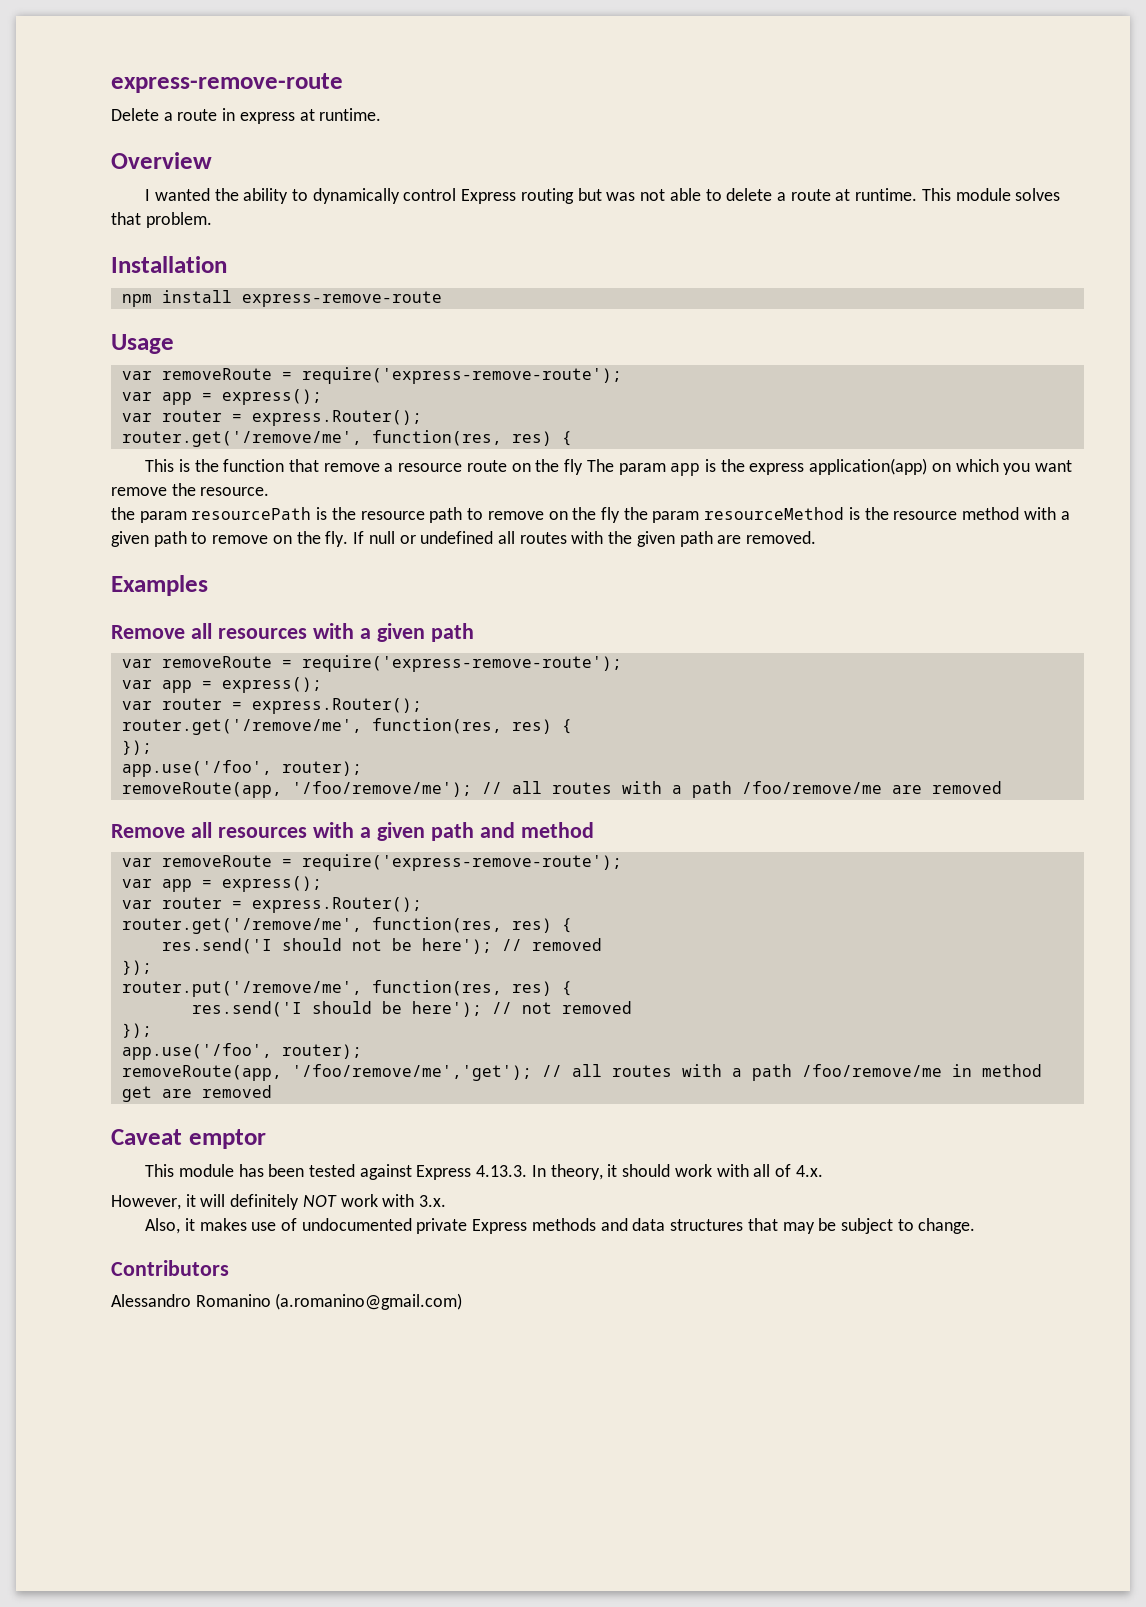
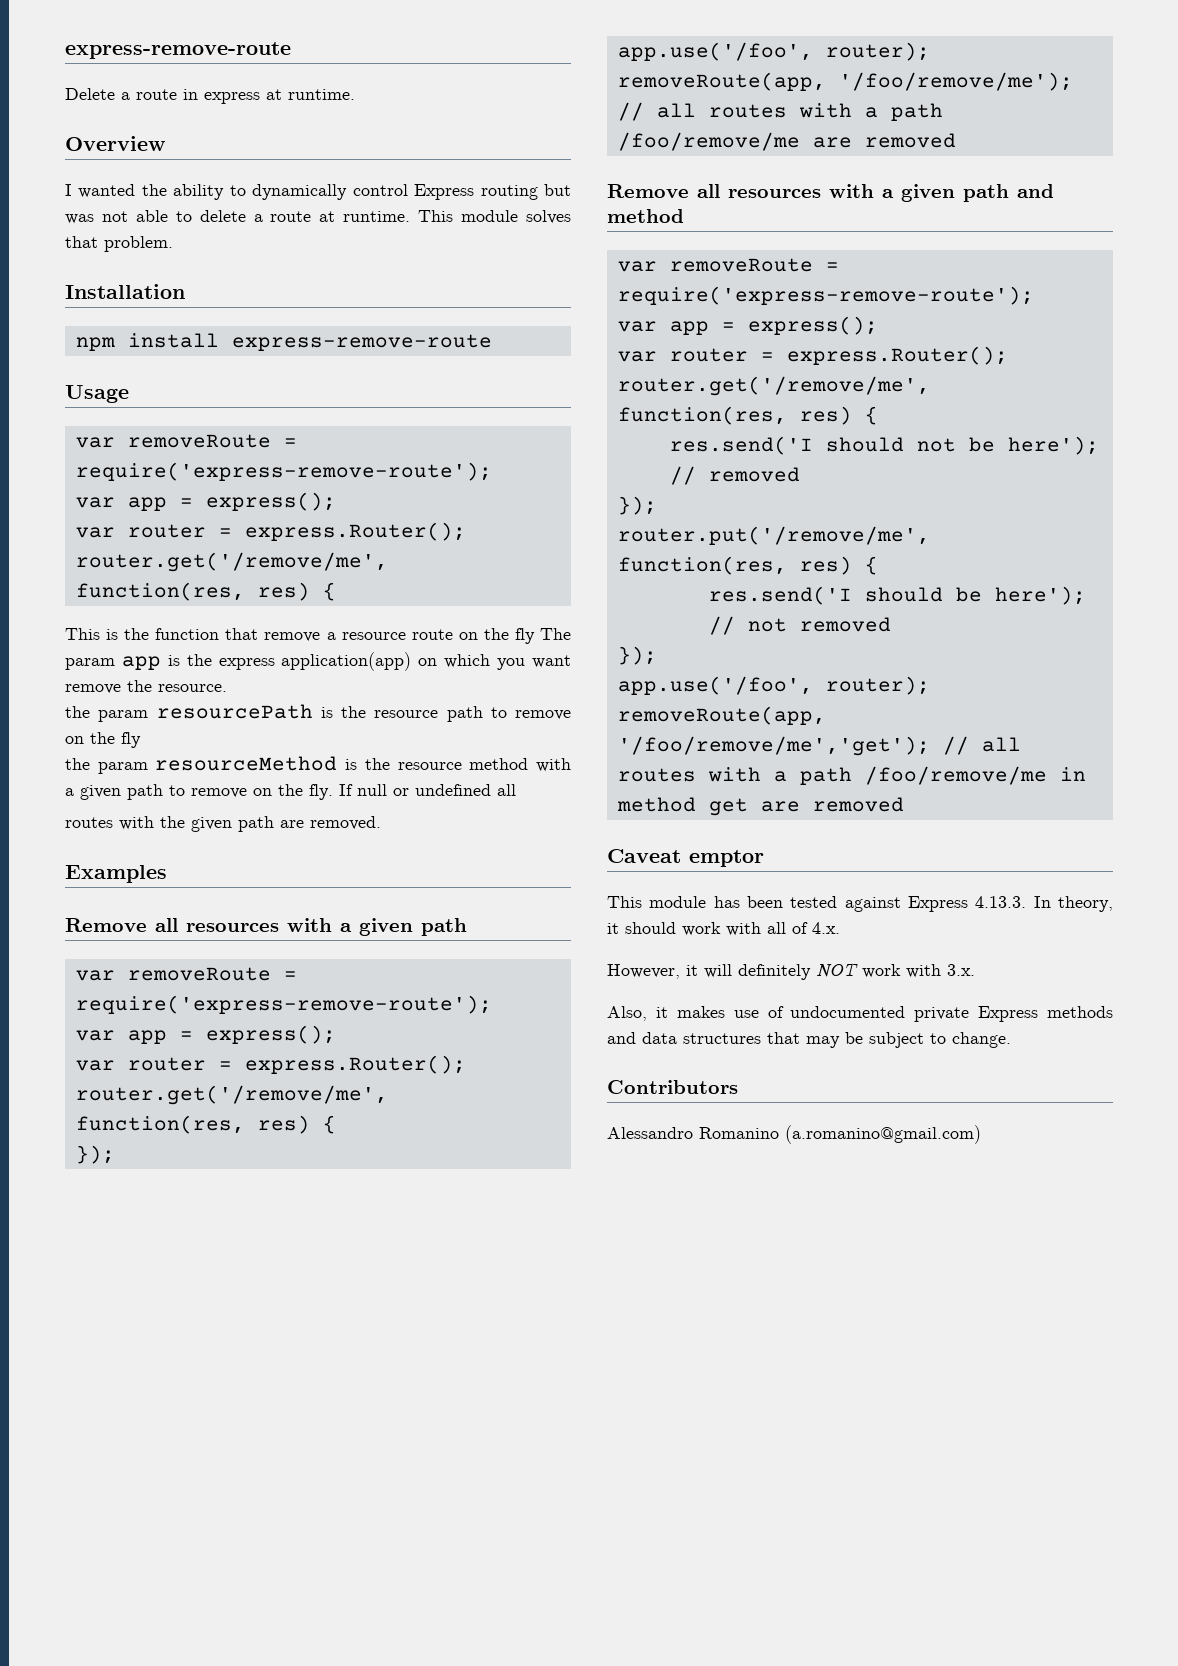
(620, 515) none -> (141, 740) //
(515, 537) none -> (516, 790) //

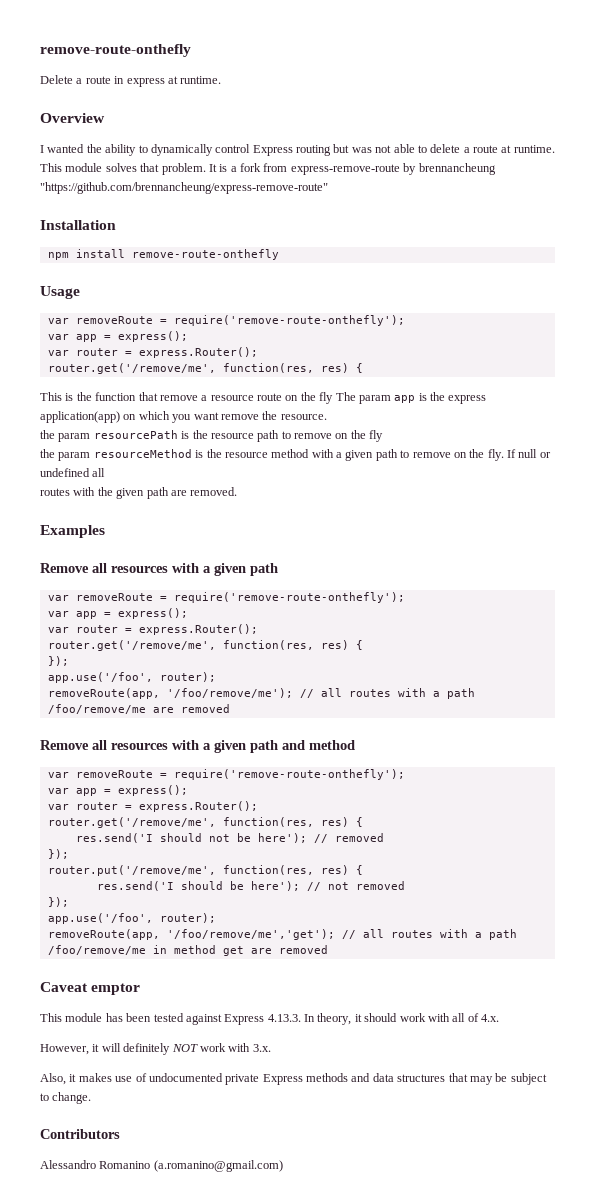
[65,42,291,59] express-remove-route -> [40,44,191,57] remove-route-onthefly
(173, 244) none -> [208,163,496,175] [40,182,328,194] It is a fork from express-remove-route by brennancheung "https://github.com/brennancheung/express-remove-route"
[231,334,492,351] express-remove-route -> [131,249,279,260] remove-route-onthefly
[75,462,492,481] require('express-remove-route'); -> [173,315,405,326] require('remove-route-onthefly');
[75,995,492,1014] require('express-remove-route'); -> [173,592,405,603] require('remove-route-onthefly');
[617,286,1034,305] require('express-remove-route'); -> [173,769,405,780] require('remove-route-onthefly');

